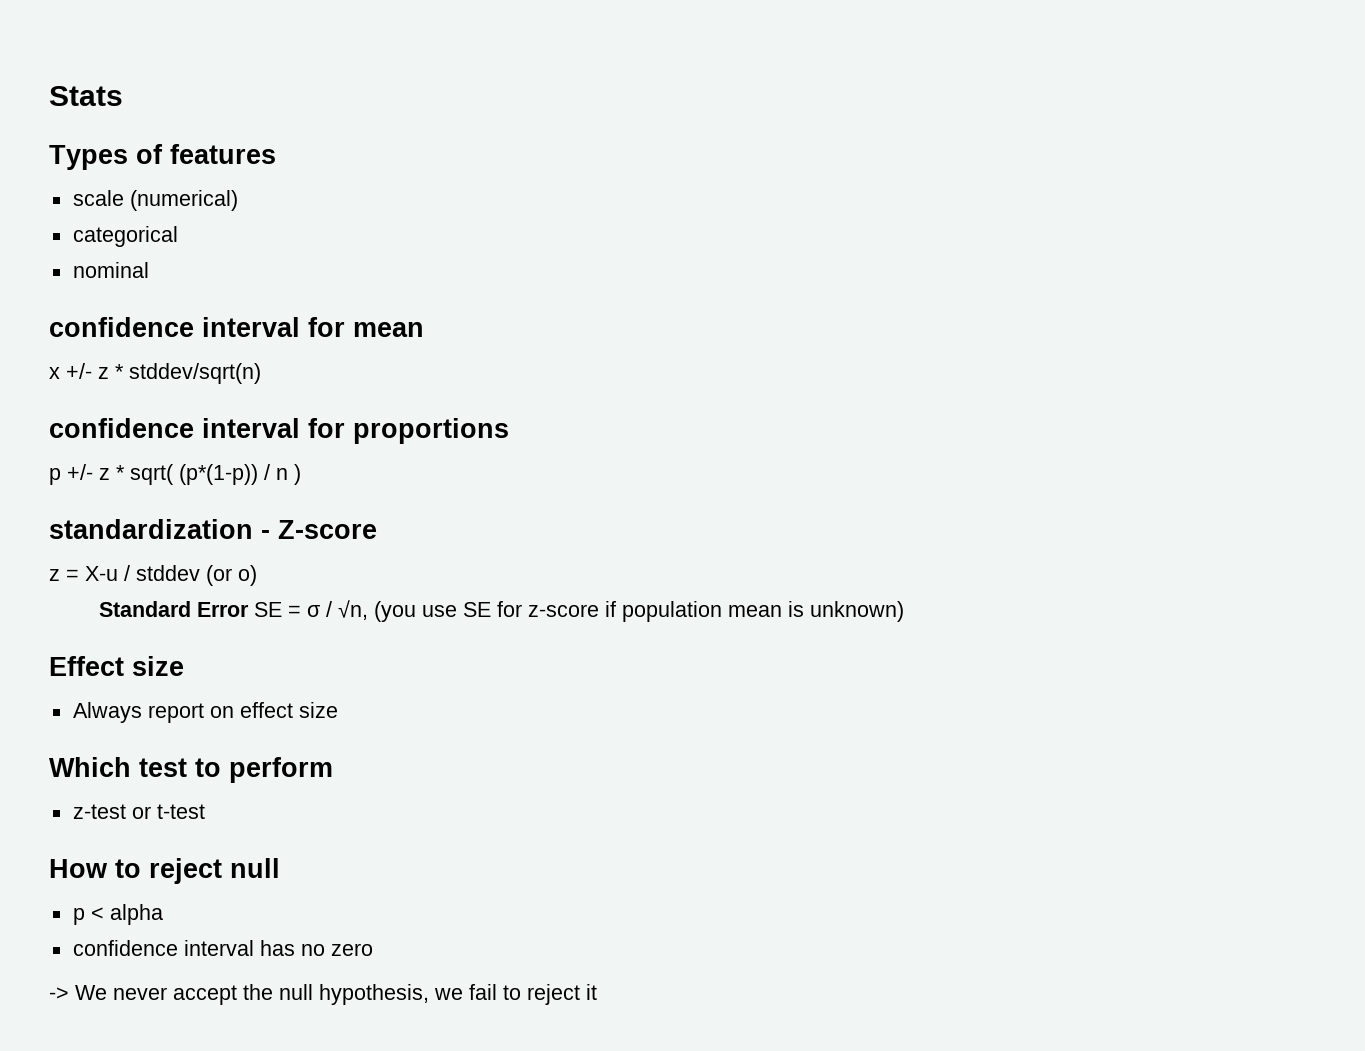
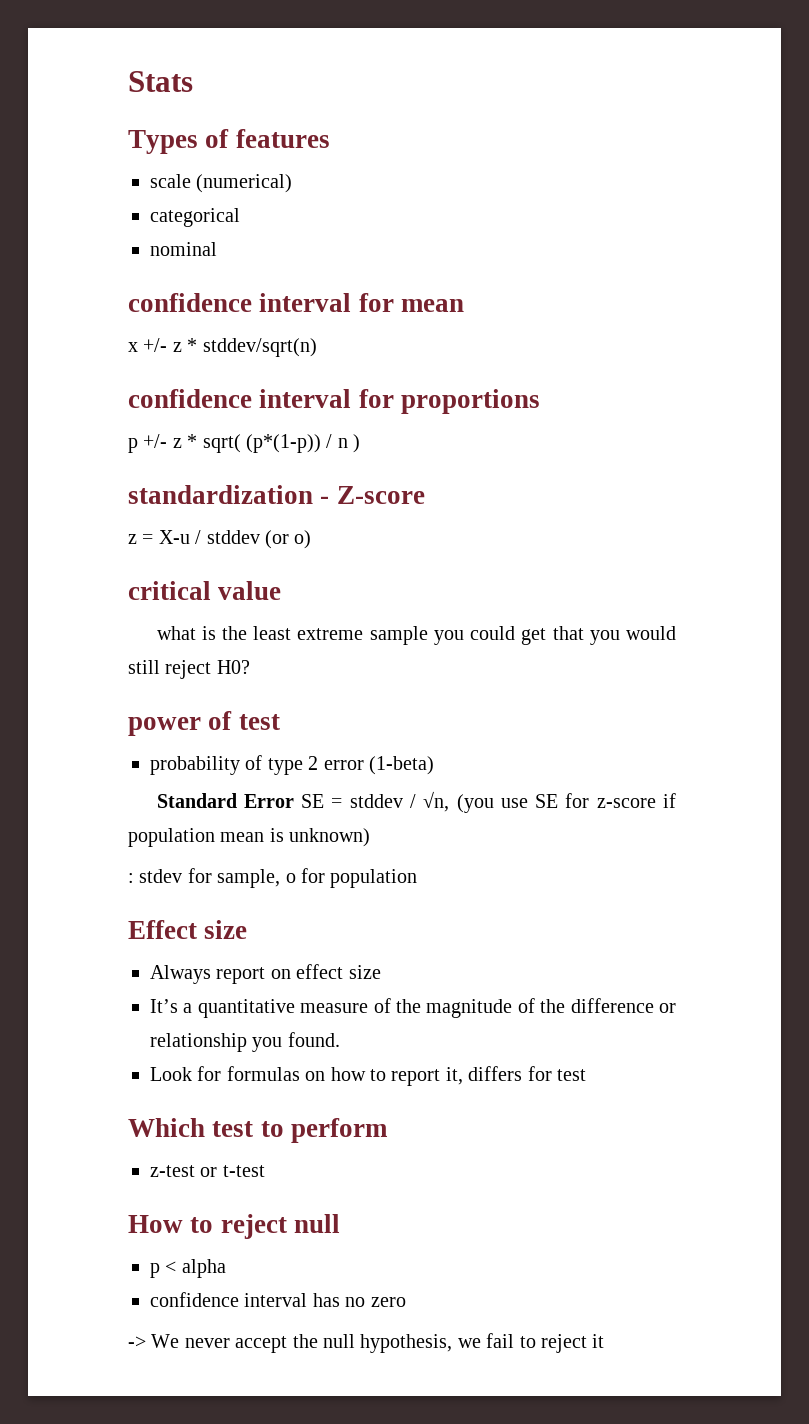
(257, 575) none -> [128,581,282,600] [156,626,676,645] [128,660,250,679] [128,711,280,736] [150,755,434,775] // critical value // what is the least extreme sample you could get that you would still reject H0? // power of test // probability of type 2 error (1-beta)
[307,605,321,617] σ -> [349,794,403,808] stddev
(905, 611) none -> [128,868,418,888] // : stdev for sample, o for population
(338, 710) none -> [150,998,676,1018] [150,1032,340,1052] [150,1066,586,1086] // It’s a quantitative measure of the magnitude of the difference or relationship you found. // Look for formulas on how to report it, differs for test

